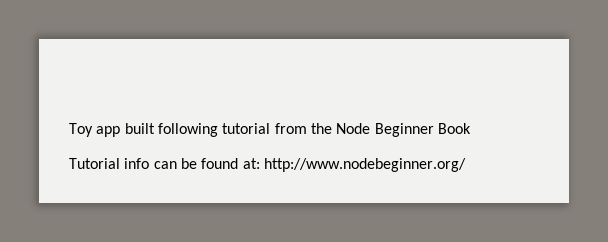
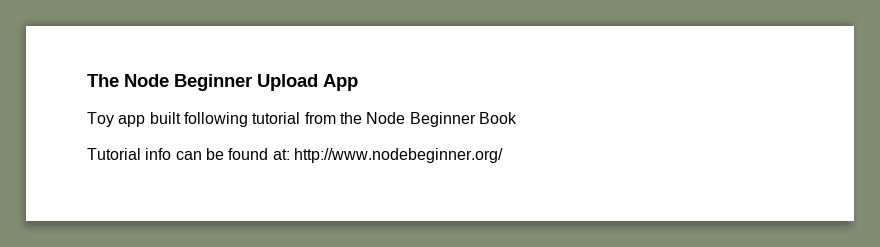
(69, 130) none -> [87,74,358,91] The Node Beginner Upload App //

